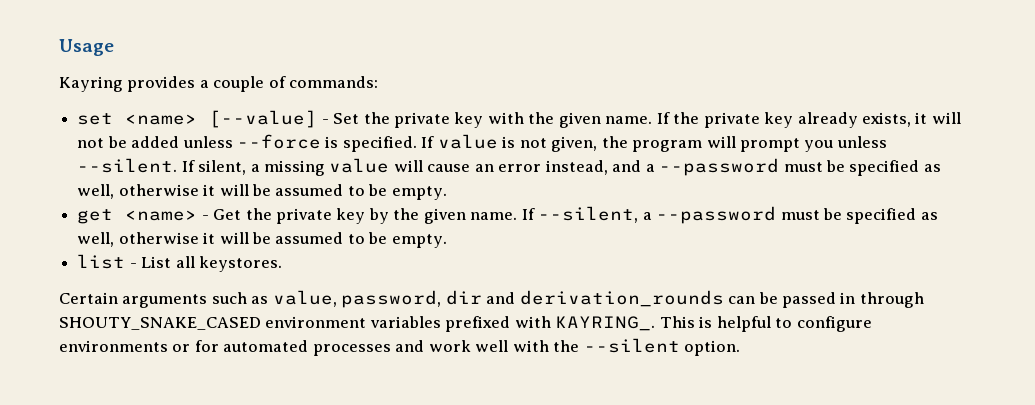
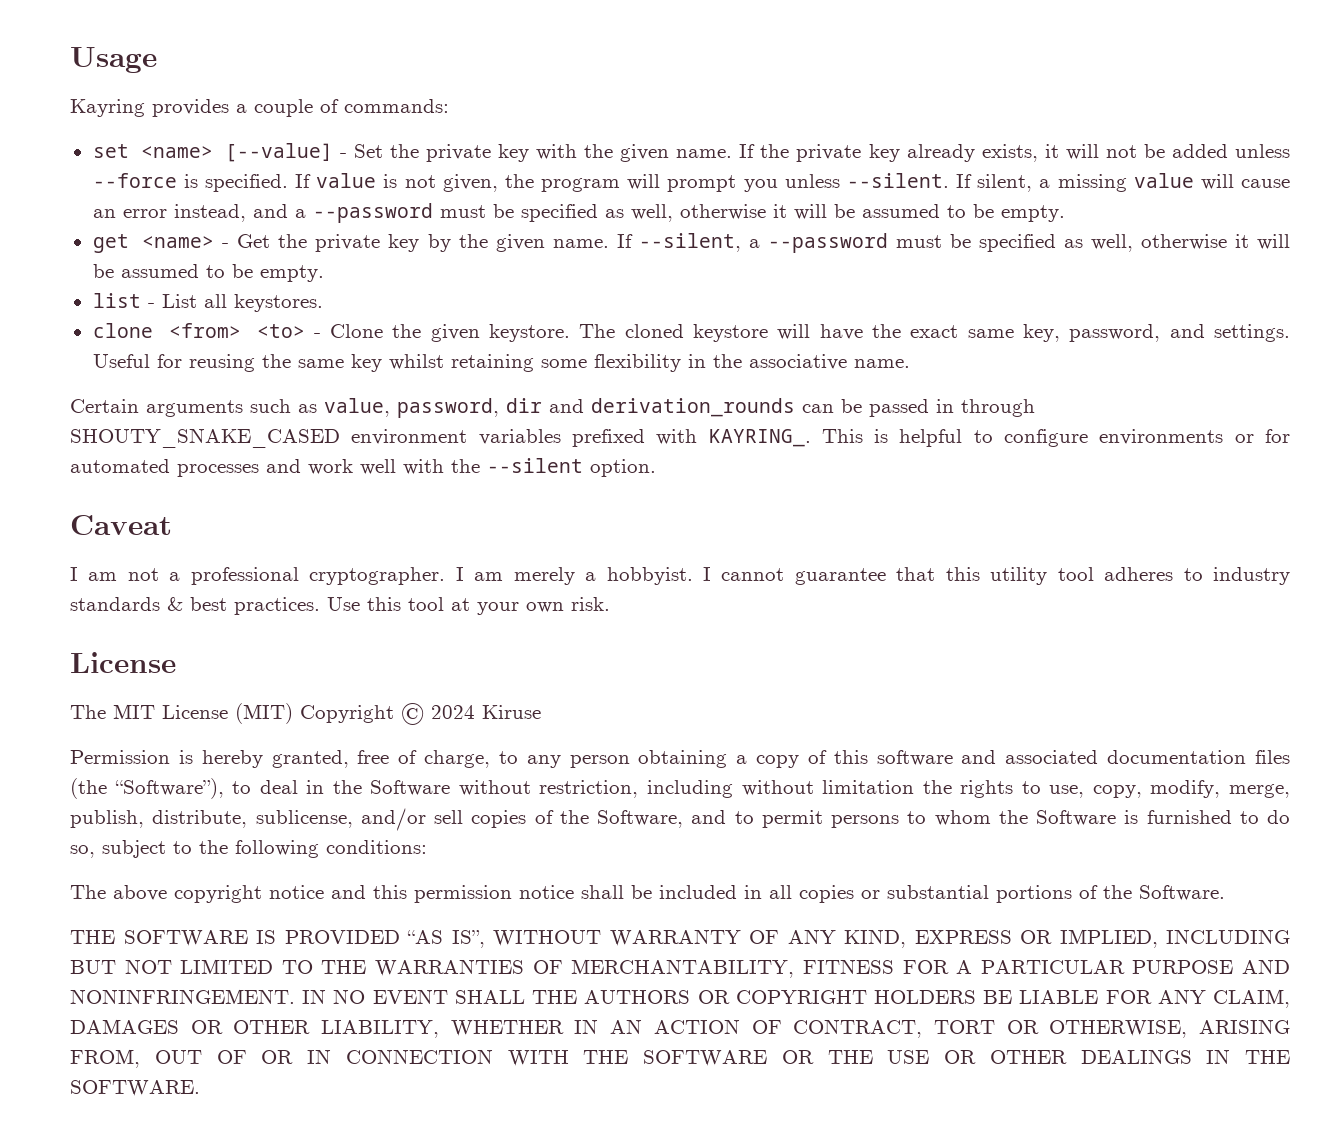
(282, 264) none -> [92,323,1291,342] [92,354,910,372] // clone <from> <to> - Clone the given keystore. The cloned keystore will have the exact same key, password, and settings. Useful for reusing the same key whilst retaining some flexibility in the associative name.
(741, 348) none -> [70,515,172,535] [70,567,1291,585] [70,597,610,615] [70,652,176,673] [70,703,541,725] [70,750,1291,768] [70,778,1290,799] [70,808,1290,831] [70,840,427,858] [70,885,1225,903] [70,929,1290,948] [70,959,1290,978] [70,989,1290,1008] [70,1019,1290,1038] [70,1049,1290,1068] [70,1080,200,1096] // Caveat // I am not a professional cryptographer. I am merely a hobbyist. I cannot guarantee that this utility tool adheres to industry standards & best practices. Use this tool at your own risk. // License // The MIT License (MIT) Copyright © 2024 Kiruse // Permission is hereby granted, free of charge, to any person obtaining a copy of this software and associated documentation files (the “Software”), to deal in the Software without restriction, including without limitation the rights to use, copy, modify, merge, publish, distribute, sublicense, and/or sell copies of the Software, and to permit persons to whom the Software is furnished to do so, subject to the following conditions: // The above copyright notice and this permission notice shall be included in all copies or substantial portions of the Software. // THE SOFTWARE IS PROVIDED “AS IS”, WITHOUT WARRANTY OF ANY KIND, EXPRESS OR IMPLIED, INCLUDING BUT NOT LIMITED TO THE WARRANTIES OF MERCHANTABILITY, FITNESS FOR A PARTICULAR PURPOSE AND NONINFRINGEMENT. IN NO EVENT SHALL THE AUTHORS OR COPYRIGHT HOLDERS BE LIABLE FOR ANY CLAIM, DAMAGES OR OTHER LIABILITY, WHETHER IN AN ACTION OF CONTRACT, TORT OR OTHERWISE, ARISING FROM, OUT OF OR IN CONNECTION WITH THE SOFTWARE OR THE USE OR OTHER DEALINGS IN THE SOFTWARE.

